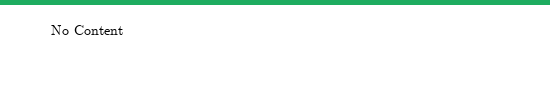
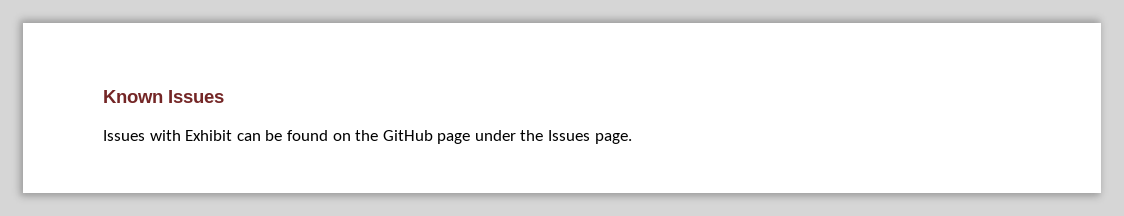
[51,25,123,35] No Content -> [103,90,224,103] [103,130,632,144] Known Issues // Issues with Exhibit can be found on the GitHub page under the Issues page.

